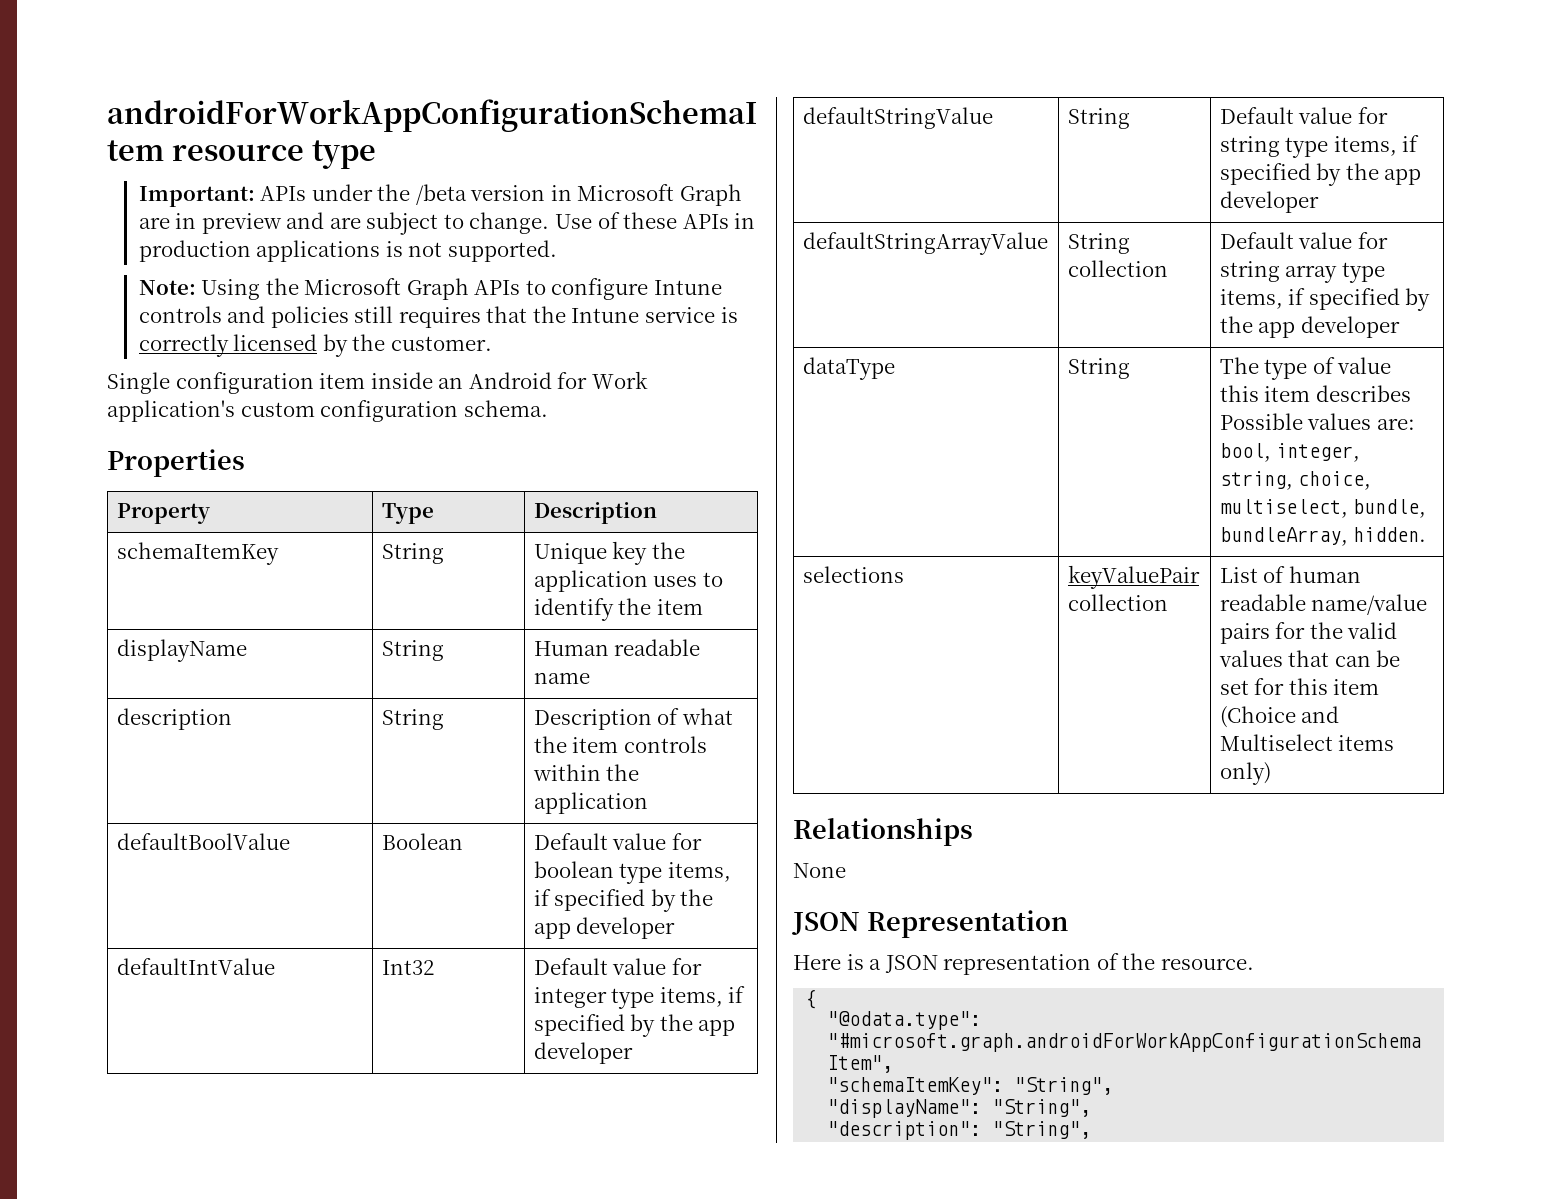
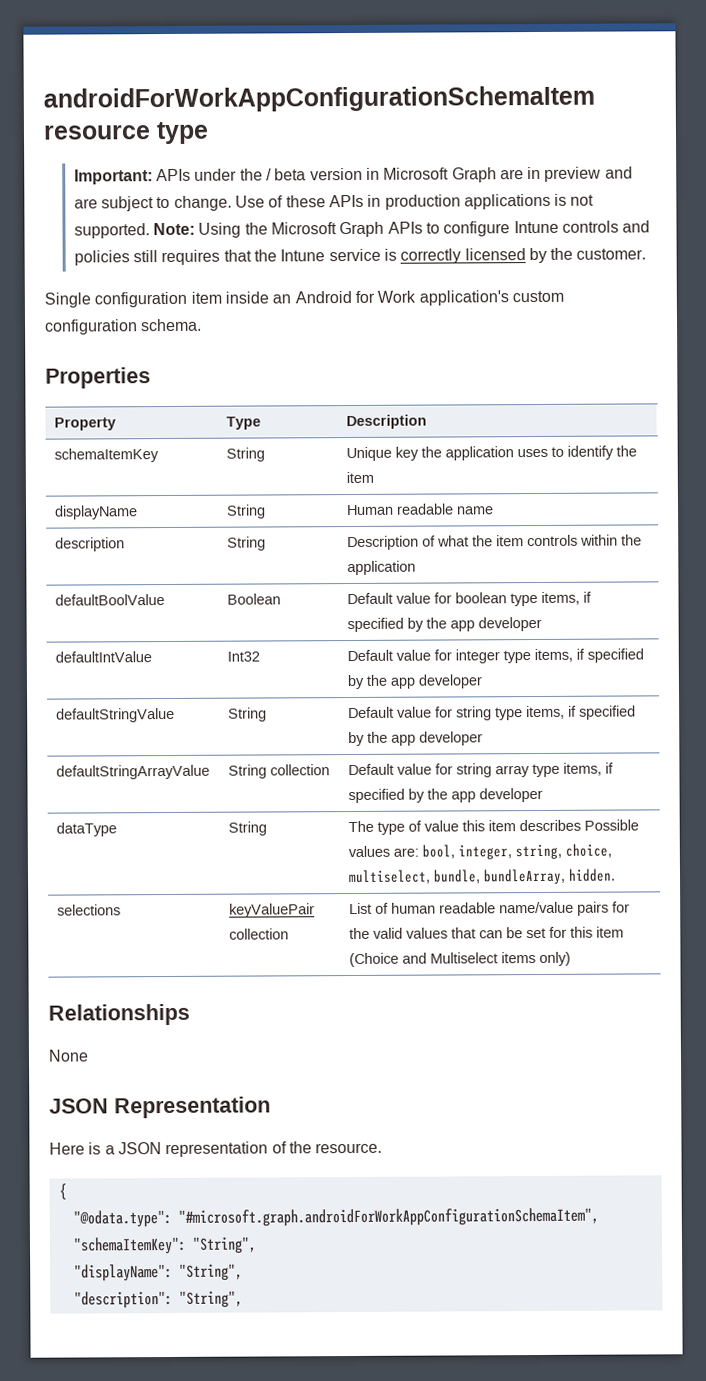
[415,184,467,205] /beta -> [265,168,307,181] / beta
(557, 251) // -> (150, 231) none

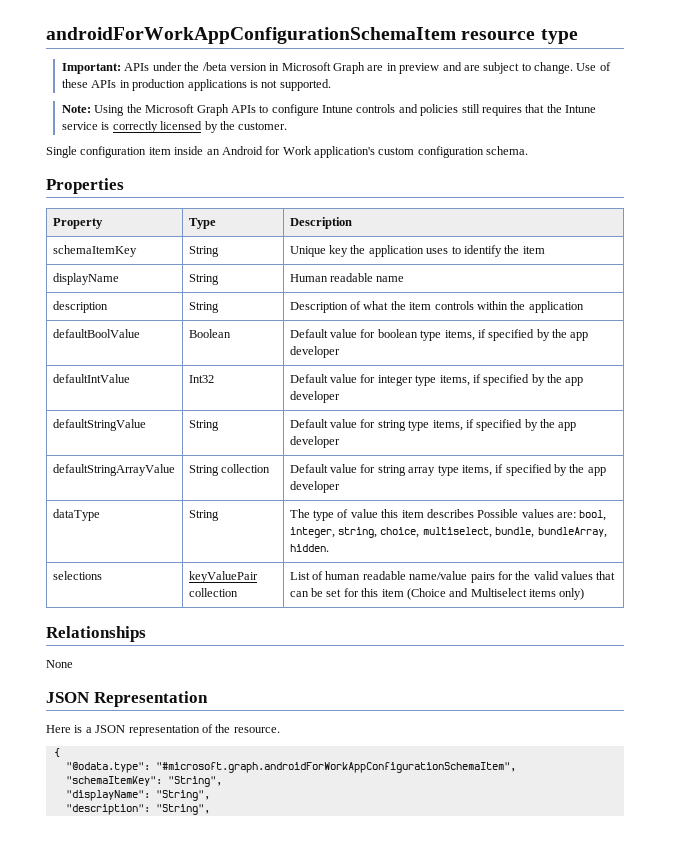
[265,168,307,181] / beta -> [202,62,227,71] /beta
(150, 231) none -> (331, 85) //

